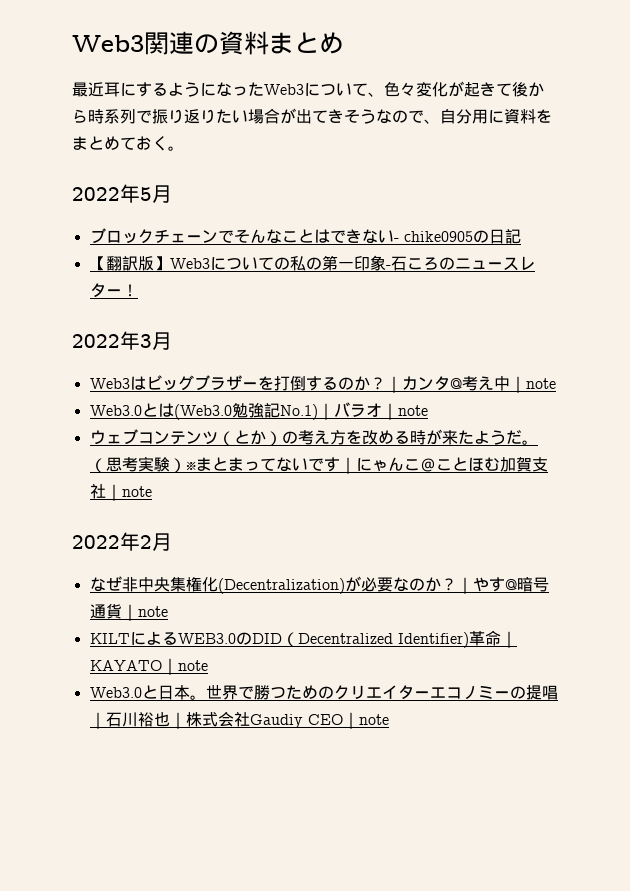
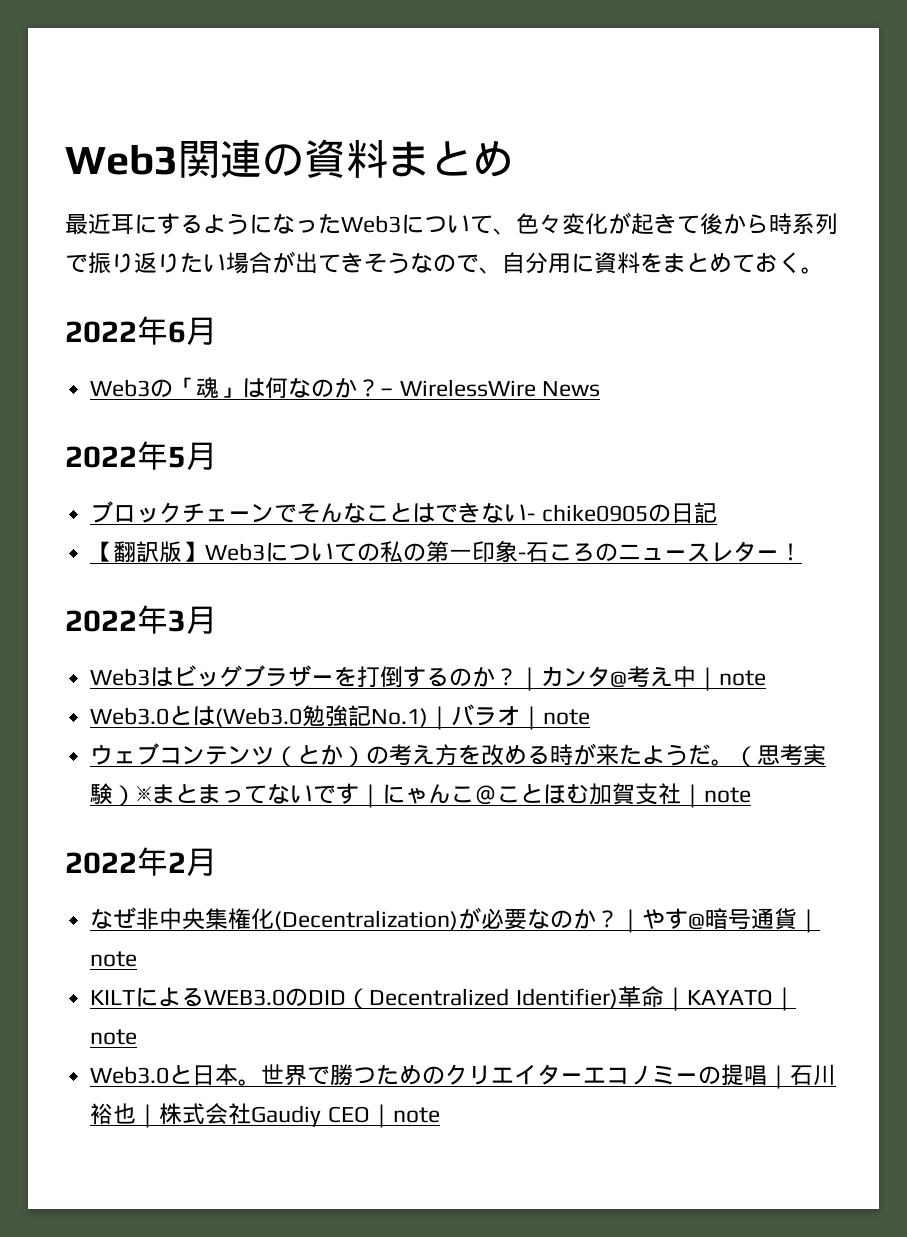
(184, 148) none -> [65,316,217,345] [90,377,600,399] // 2022年6月 // Web3の「魂」は何なのか？– WirelessWire News

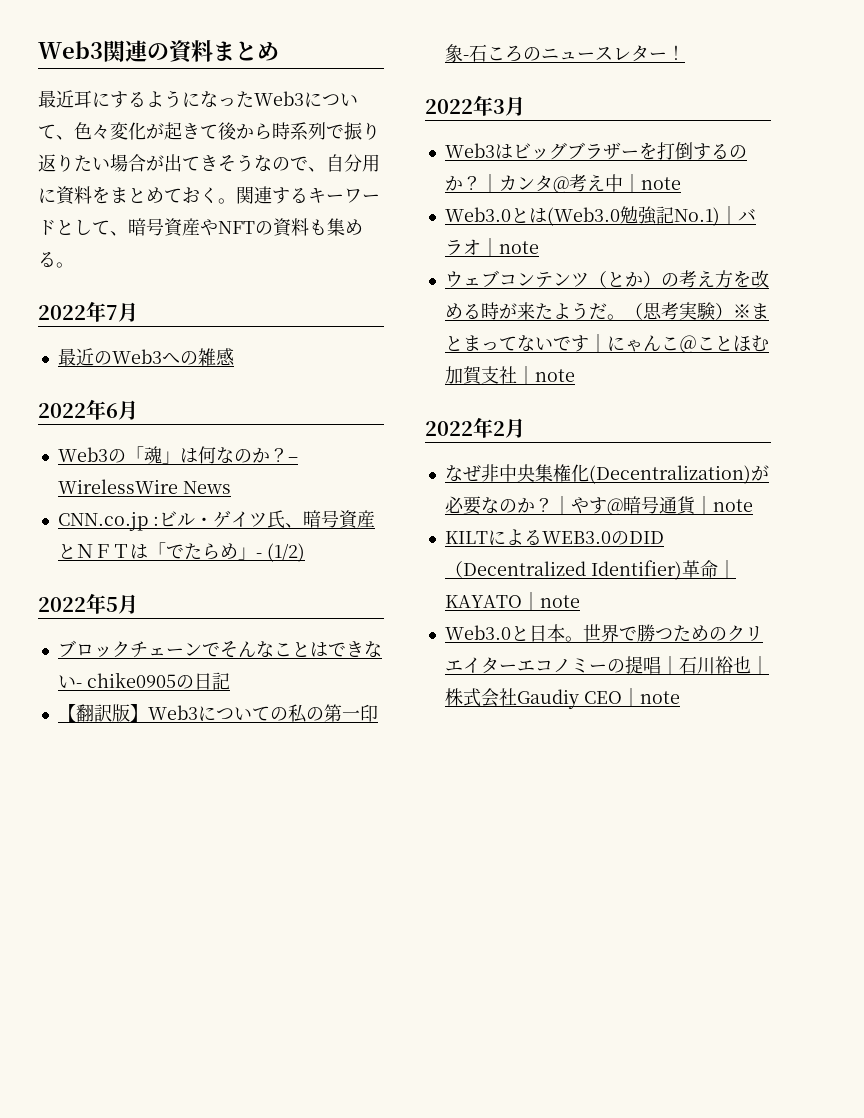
(824, 270) none -> [236,186,380,204] [38,218,363,237] [38,252,74,268] [38,301,138,322] [57,348,235,366] 関連するキーワードとして、暗号資産やNFTの資料も集める。 // 2022年7月 // 最近のWeb3への雑感
(600, 389) none -> [57,510,375,531] [57,542,305,562] // CNN.co.jp :ビル・ゲイツ氏、暗号資産とＮＦＴは「でたらめ」- (1/2)

